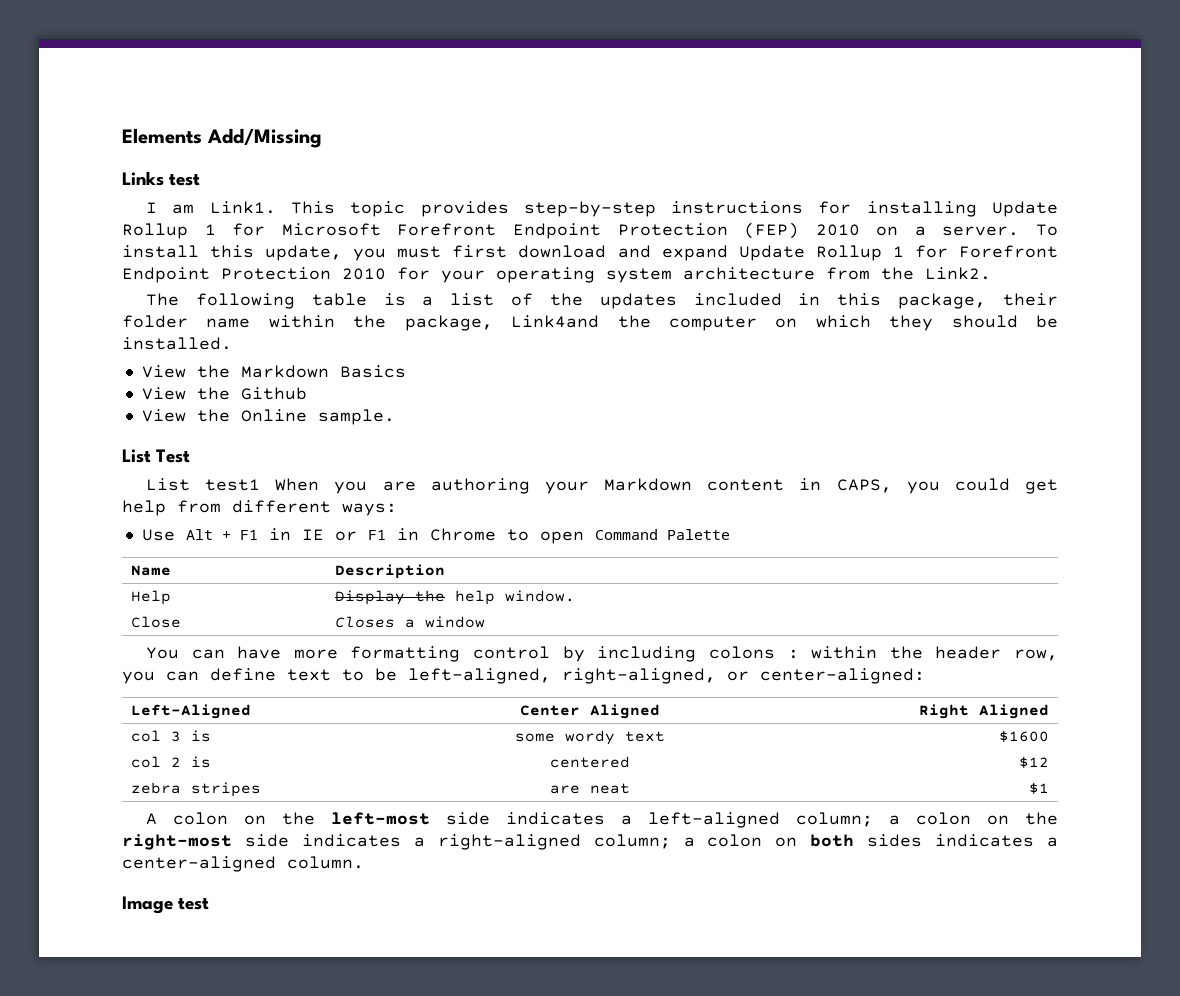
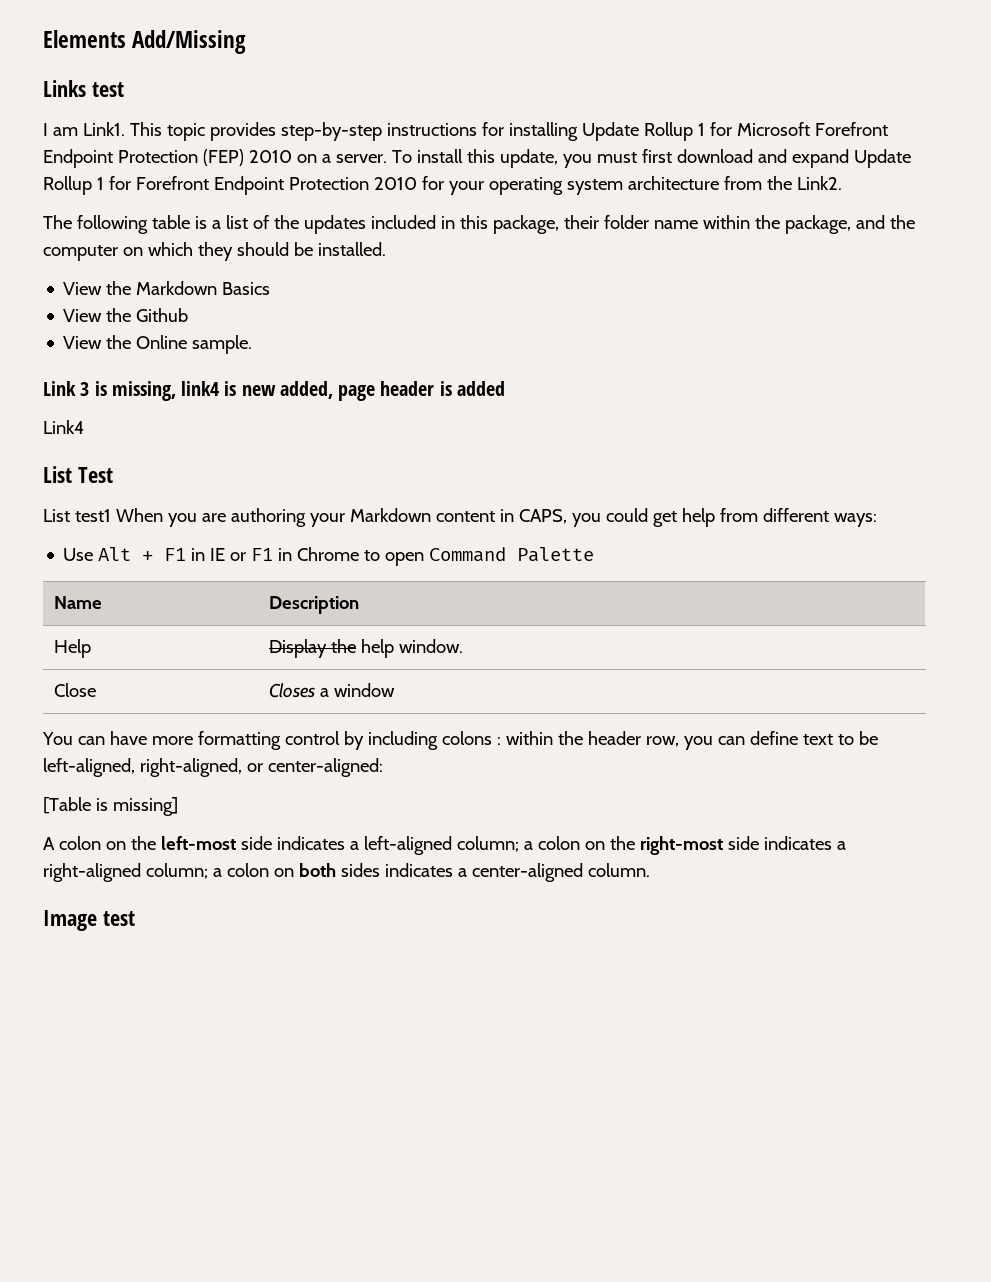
[511,315,600,328] Link4and -> [855,215,885,229] and
(395, 417) none -> [43,381,505,401] [43,420,84,434] // Link 3 is missing, link4 is new added, page header is added // Link4
[131,704,252,719] [519,704,660,719] [918,704,1049,719] [131,730,212,742] [514,730,665,745] [998,730,1049,742] [131,756,212,768] [549,756,630,768] [1018,756,1049,768] [131,782,262,797] [549,783,630,794] [1028,782,1049,794] // Left-Aligned | Center Aligned | Right Aligned // col 3 is | some wordy text | $1600 // col 2 is | centered | $12 // zebra stripes | are neat | $1 -> [43,797,178,816] // [Table is missing]

